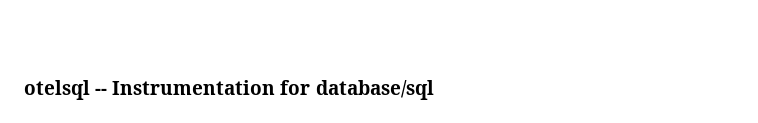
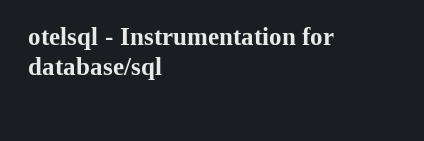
[95,88,108,95] -- -> [104,37,113,45] -

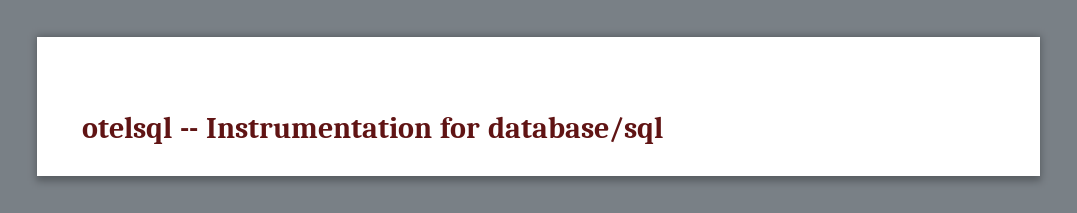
[104,37,113,45] - -> [180,128,199,138] --

